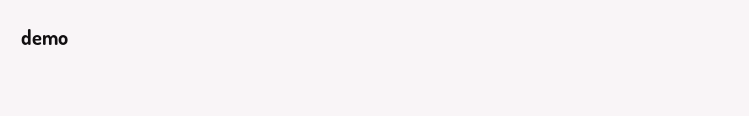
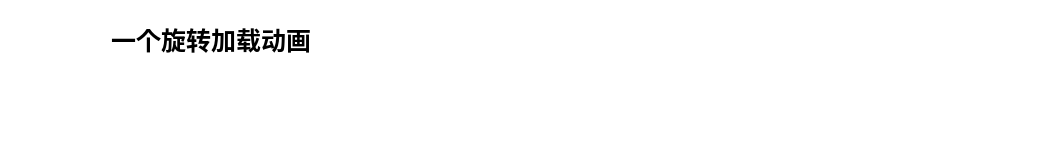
[21,29,68,45] demo -> [111,28,311,53] 一个旋转加载动画

